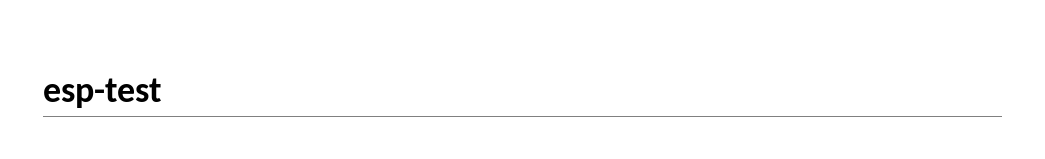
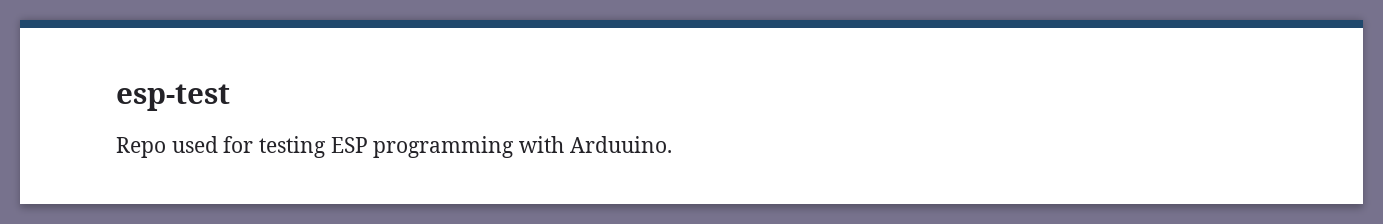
(161, 93) none -> [116,136,672,158] // Repo used for testing ESP programming with Arduuino.

